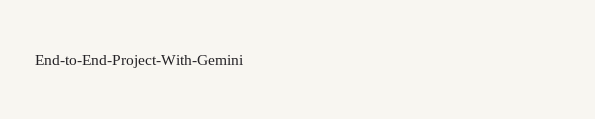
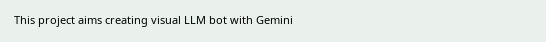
[35,55,244,68] End-to-End-Project-With-Gemini -> [14,16,293,27] This project aims creating visual LLM bot with Gemini

